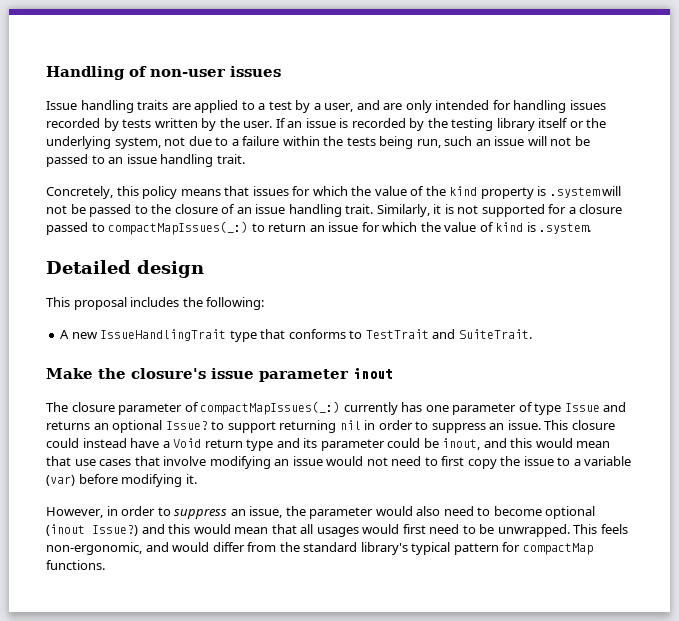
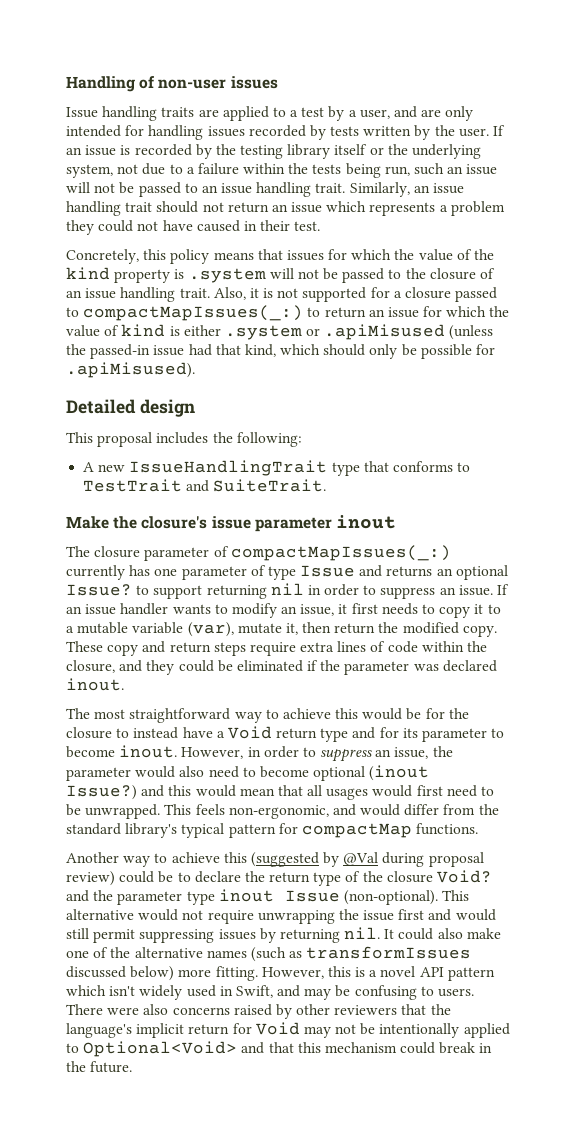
(245, 159) none -> [349,182,465,197] [66,201,505,216] [66,220,321,235] Similarly, an issue handling trait should not return an issue which represents a problem they could not have caused in their test.
[376,204,430,217] Similarly, -> [213,287,246,300] Also,
[539,223,592,234] .system. -> [183,324,494,340] [66,344,496,359] [66,362,195,378] either .system or .apiMisused (unless the passed-in issue had that kind, which should only be possible for .apiMisused).
[544,420,615,430] [46,438,79,448] This closure could -> [497,584,510,595] [66,603,501,618] [66,622,497,637] [66,641,488,656] [66,660,497,675] [66,678,124,691] [66,708,469,723] [66,727,130,739] If an issue handler wants to modify an issue, it first needs to copy it to a mutable variable (var), mutate it, then return the modified copy. These copy and return steps require extra lines of code within the closure, and they could be eliminated if the parameter was declared inout. // The most straightforward way to achieve this would be for the closure to
(300, 443) none -> [379,727,399,738] for
[387,438,611,450] [46,456,632,469] [46,474,197,487] could be inout, and this would mean that use cases that involve modifying an issue would not need to first copy the issue to a variable (var) before modifying it. // -> [491,728,505,738] [66,745,178,758] to become inout.
(105, 565) none -> [66,852,484,867] [66,870,493,886] [66,889,470,905] [66,909,496,924] [66,927,501,943] [66,946,472,962] [66,966,495,981] [66,985,475,1000] [66,1004,451,1019] [66,1022,510,1038] [66,1041,493,1057] [66,1061,133,1073] // Another way to achieve this (suggested by @Val during proposal review) could be to declare the return type of the closure Void? and the parameter type inout Issue (non-optional). This alternative would not require unwrapping the issue first and would still permit suppressing issues by returning nil. It could also make one of the alternative names (such as transformIssues discussed below) more fitting. However, this is a novel API pattern which isn't widely used in Swift, and may be confusing to users. There were also concerns raised by other reviewers that the language's implicit return for Void may not be intentionally applied to Optional<Void> and that this mechanism could break in the future.

